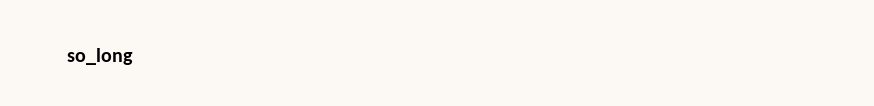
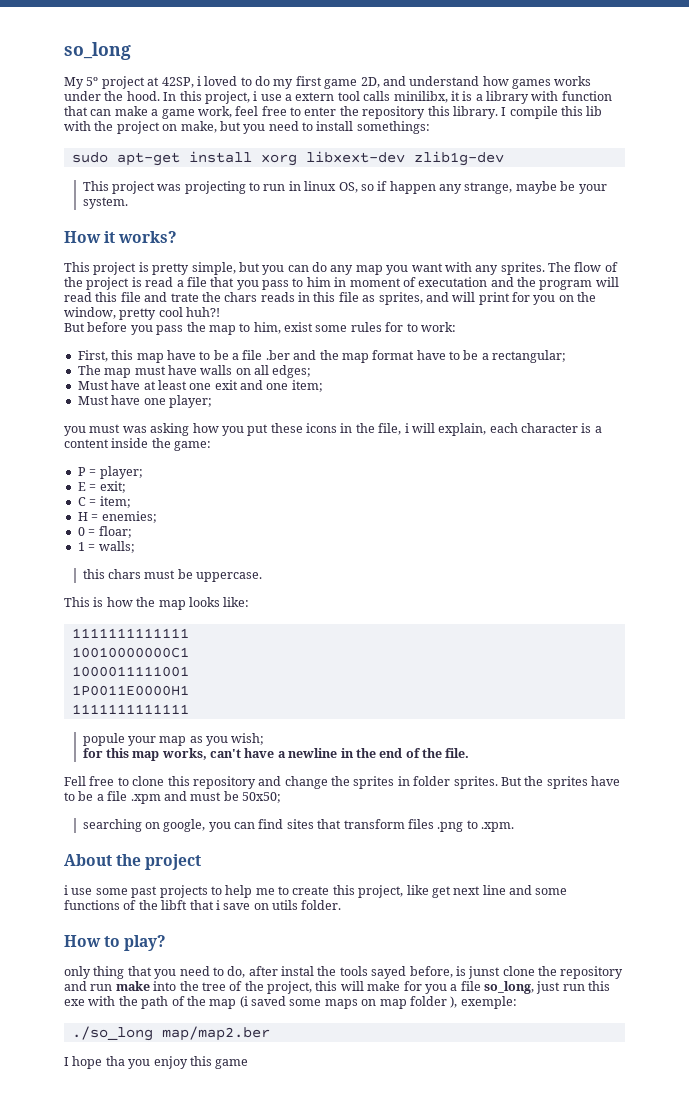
(133, 56) none -> [64,76,592,89] [64,91,612,104] [64,106,603,119] [64,121,430,134] [71,151,504,166] [82,181,607,194] [82,197,128,209] [64,231,178,243] [64,262,618,275] [64,277,619,290] [64,292,597,305] [64,307,221,320] [64,322,456,335] [77,350,567,363] [77,365,312,378] [77,380,323,392] [77,395,212,408] [64,423,602,436] [64,438,212,451] [77,466,143,479] [77,481,126,493] [77,496,131,508] [77,511,157,523] [77,526,132,538] [77,541,135,553] [82,569,262,582] [64,597,250,610] [71,628,189,638] [71,647,189,658] [71,666,189,677] [71,685,189,696] [71,704,189,714] [82,733,265,746] [82,748,470,761] [64,776,620,789] [64,791,281,804] [82,819,514,832] [64,854,202,870] [64,885,568,898] [64,900,342,910] [64,935,167,951] [64,966,624,979] [64,981,611,994] [64,996,517,1009] [71,1026,270,1041] [64,1056,249,1069] // My 5º project at 42SP, i loved to do my first game 2D, and understand how games works under the hood. In this project, i use a extern tool calls minilibx, it is a library with function that can make a game work, feel free to enter the repository this library. I compile this lib with the project on make, but you need to install somethings: // sudo apt-get install xorg libxext-dev zlib1g-dev // This project was projecting to run in linux OS, so if happen any strange, maybe be your system. // How it works? // This project is pretty simple, but you can do any map you want with any sprites. The flow of the project is read a file that you pass to him in moment of executation and the program will read this file and trate the chars reads in this file as sprites, and will print for you on the window, pretty cool huh?! // But before you pass the map to him, exist some rules for to work: // First, this map have to be a file .ber and the map format have to be a rectangular; // The map must have walls on all edges; // Must have at least one exit and one item; // Must have one player; // you must was asking how you put these icons in the file, i will explain, each character is a content inside the game: // P = player; // E = exit; // C = item; // H = enemies; // 0 = floar; // 1 = walls; // this chars must be uppercase. // This is how the map looks like: // 1111111111111 // 10010000000C1 // 1000011111001 // 1P0011E0000H1 // 1111111111111 // popule your map as you wish; // for this map works, can't have a newline in the end of the file. // Fell free to clone this repository and change the sprites in folder sprites. But the sprites have to be a file .xpm and must be 50x50; // searching on google, you can find sites that transform files .png to .xpm. // About the project // i use some past projects to help me to create this project, like get next line and some functions of the libft that i save on utils folder. // How to play? // only thing that you need to do, after instal the tools sayed before, is junst clone the repository and run make into the tree of the project, this will make for you a file so_long, just run this exe with the path of the map (i saved some maps on map folder ), exemple: // ./so_long map/map2.ber // I hope tha you enjoy this game

